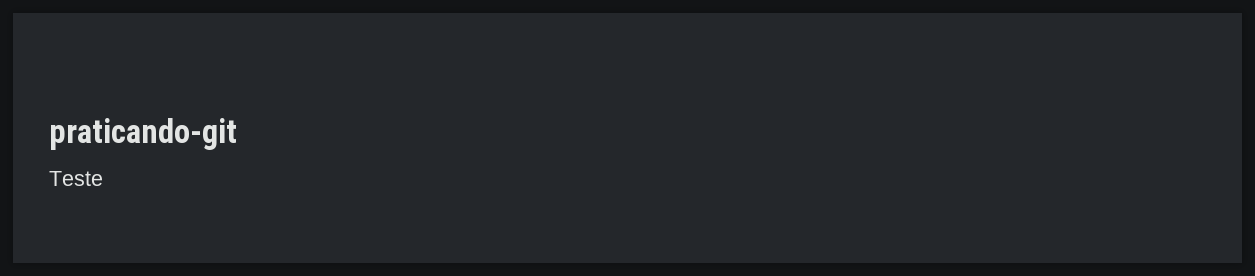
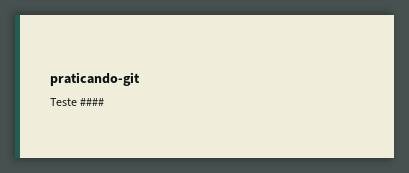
(103, 178) none -> [80,98,105,106] ####

